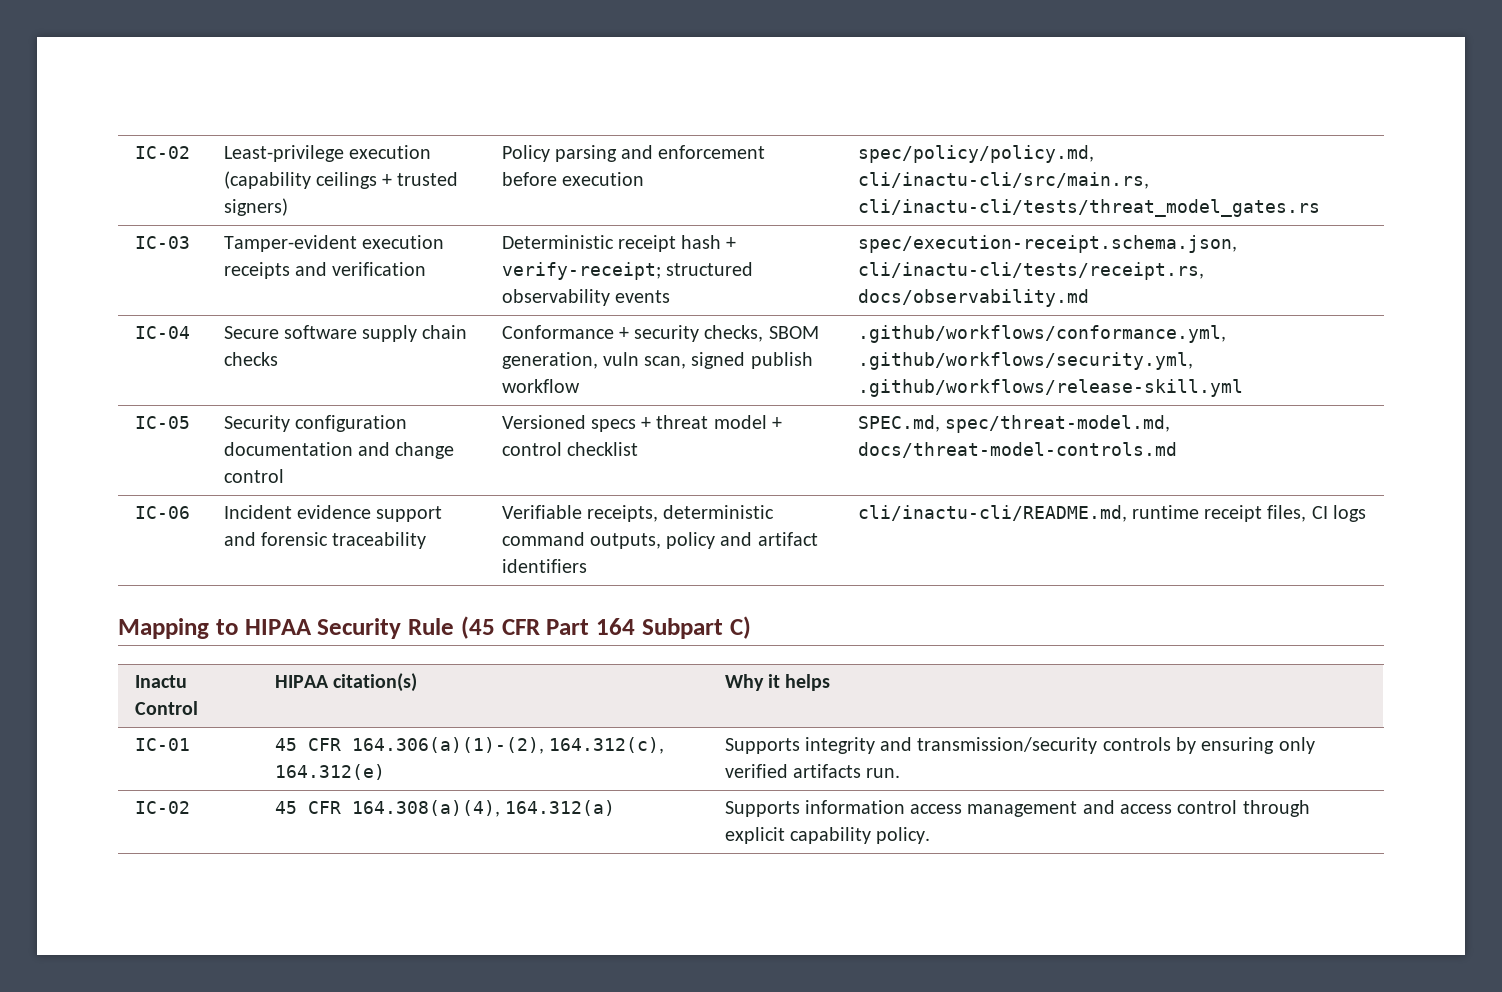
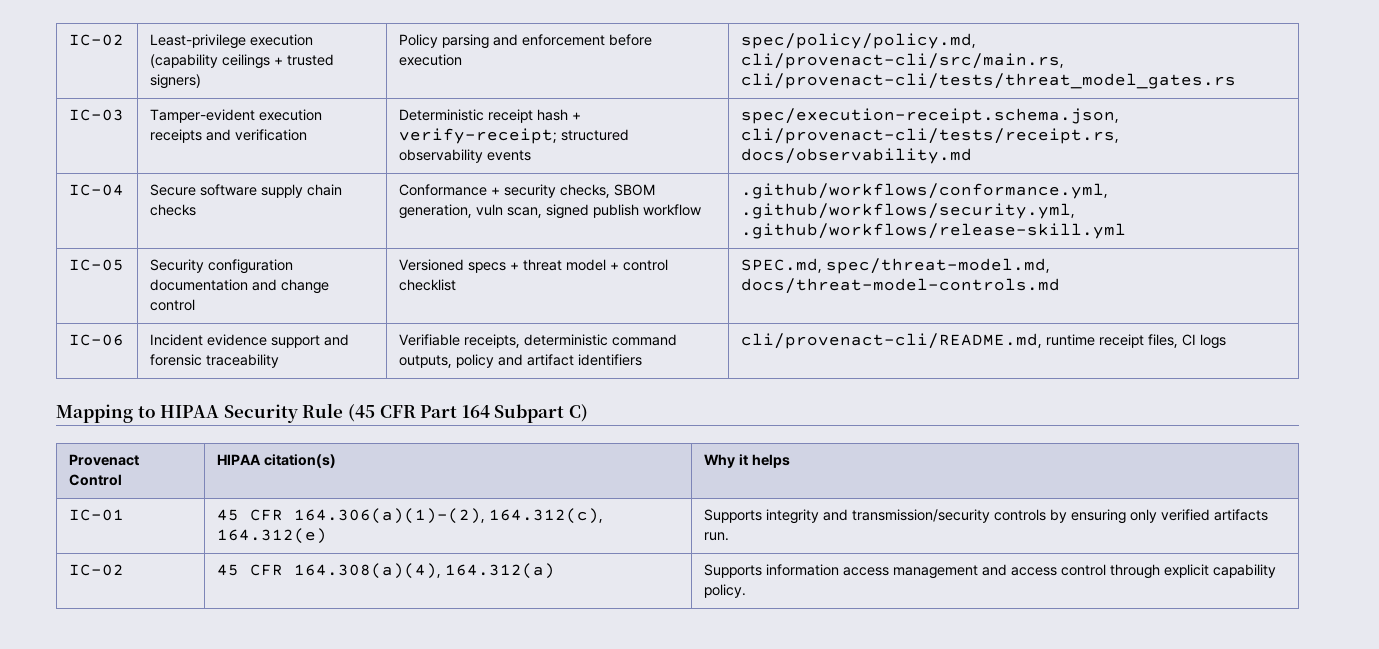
[857,172,1149,189] [857,199,1320,217] cli/inactu-cli/src/main.rs, cli/inactu-cli/tests/threat_model_gates.rs -> [740,53,1064,69] [740,73,1236,89] cli/provenact-cli/src/main.rs, cli/provenact-cli/tests/threat_model_gates.rs
[857,262,1204,280] cli/inactu-cli/tests/receipt.rs, -> [740,128,1119,144] cli/provenact-cli/tests/receipt.rs,
[857,505,1127,522] cli/inactu-cli/README.md, -> [740,333,1042,349] cli/provenact-cli/README.md,
[134,675,187,688] Inactu -> [68,454,139,466] Provenact

